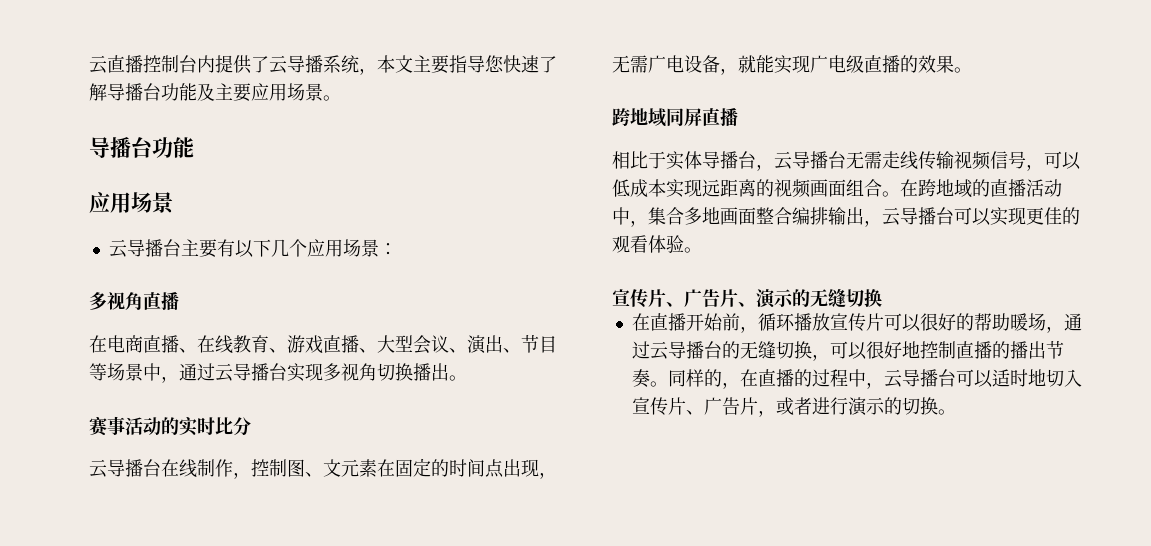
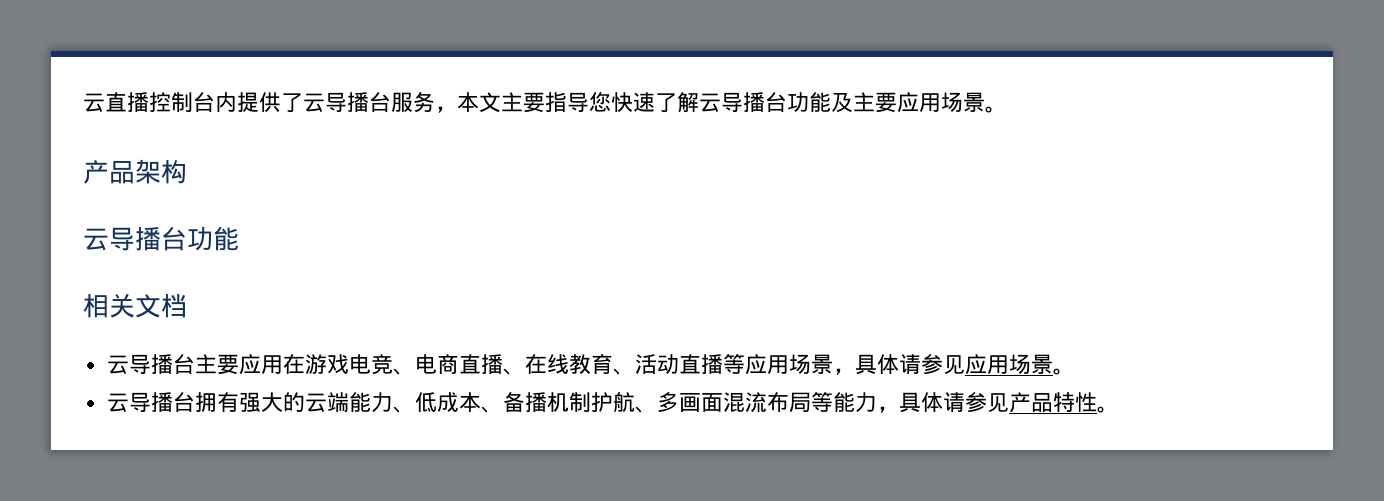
[323,55,359,73] 系统 -> [369,92,435,113] 台服务
(107, 92) none -> [699,93,721,112] 云
(341, 98) none -> [83,159,187,184] [83,228,109,251] 产品架构 // 云
[89,192,174,214] 应用场景 -> [83,293,187,318] 相关文档
[216,239,397,258] [89,292,179,310] [89,335,107,353] 有以下几个应用场景： // 多视角直播 // 在 -> [239,354,416,375] 应用在游戏电竞、
[287,335,557,354] [89,363,467,383] [89,416,251,437] [89,458,557,479] [612,55,972,75] [612,108,738,127] [612,151,1081,171] [612,179,1062,198] [612,207,1080,227] [612,235,702,253] [612,288,882,309] [631,313,1082,333] [631,341,1064,361] [631,369,1082,389] [631,397,938,417] 游戏直播、大型会议、演出、节目等场景中，通过云导播台实现多视角切换播出。 // 赛事活动的实时比分 // 云导播台在线制作，控制图、文元素在固定的时间点出现，无需广电设备，就能实现广电级直播的效果。 // 跨地域同屏直播 // 相比于实体导播台，云导播台无需走线传输视频信号，可以低成本实现远距离的视频画面组合。在跨地域的直播活动中，集合多地画面整合编排输出，云导播台可以实现更佳的观看体验。 // 宣传片、广告片、演示的无缝切换 // 在直播开始前，循环播放宣传片可以很好的帮助暖场，通过云导播台的无缝切换，可以很好地控制直播的播出节奏。同样的，在直播的过程中，云导播台可以适时地切入宣传片、广告片，或者进行演示的切换 -> [635,354,1076,375] [107,392,1098,413] 活动直播等应用场景，具体请参见应用场景。 // 云导播台拥有强大的云端能力、低成本、备播机制护航、多画面混流布局等能力，具体请参见产品特性

